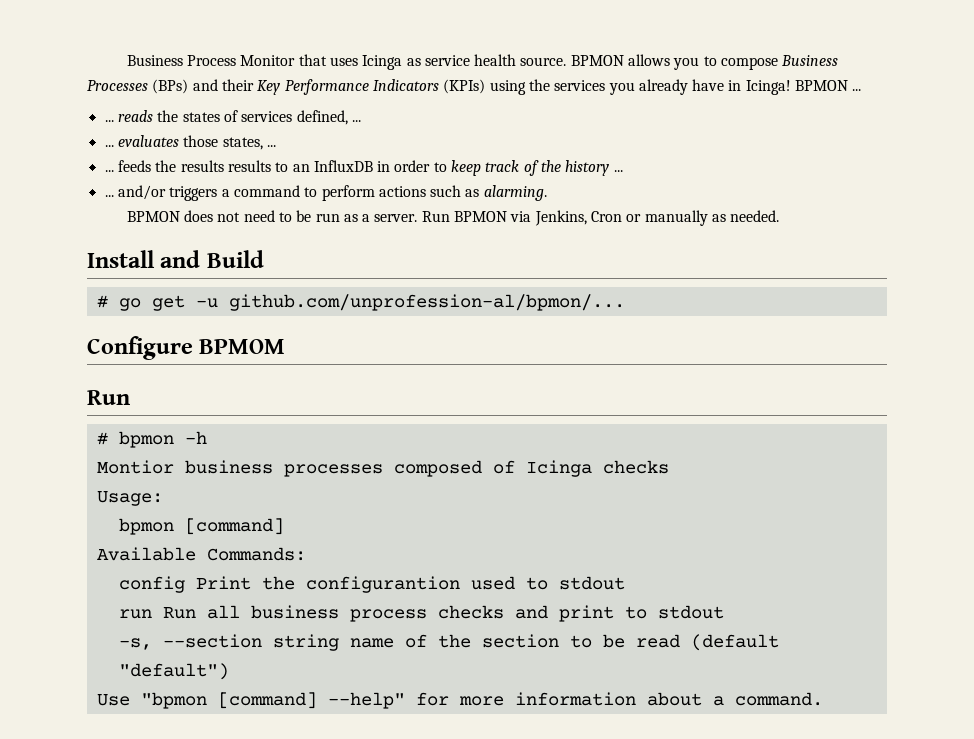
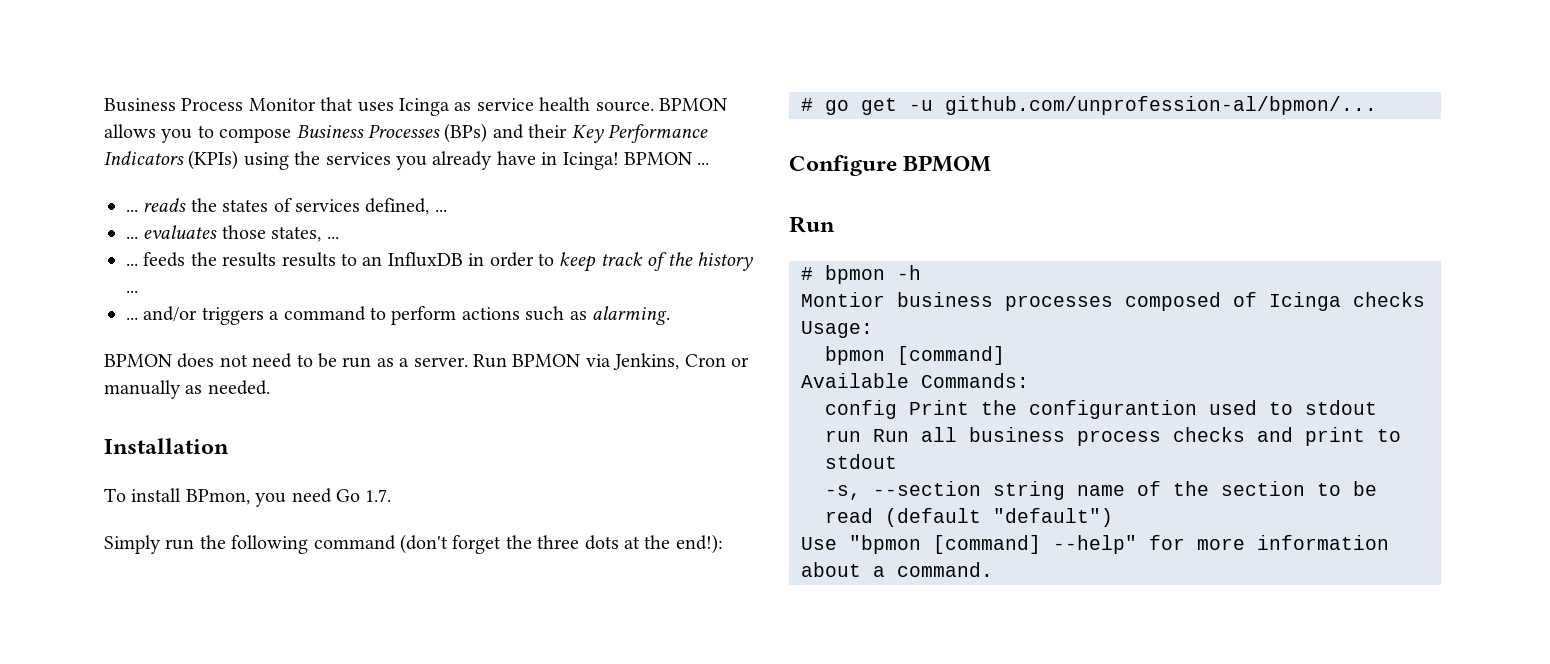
[87,250,264,268] Install and Build -> [104,438,229,454] [104,488,392,507] [104,534,723,554] Installation // To install BPmon, you need Go 1.7. // Simply run the following command (don't forget the three dots at the end!):

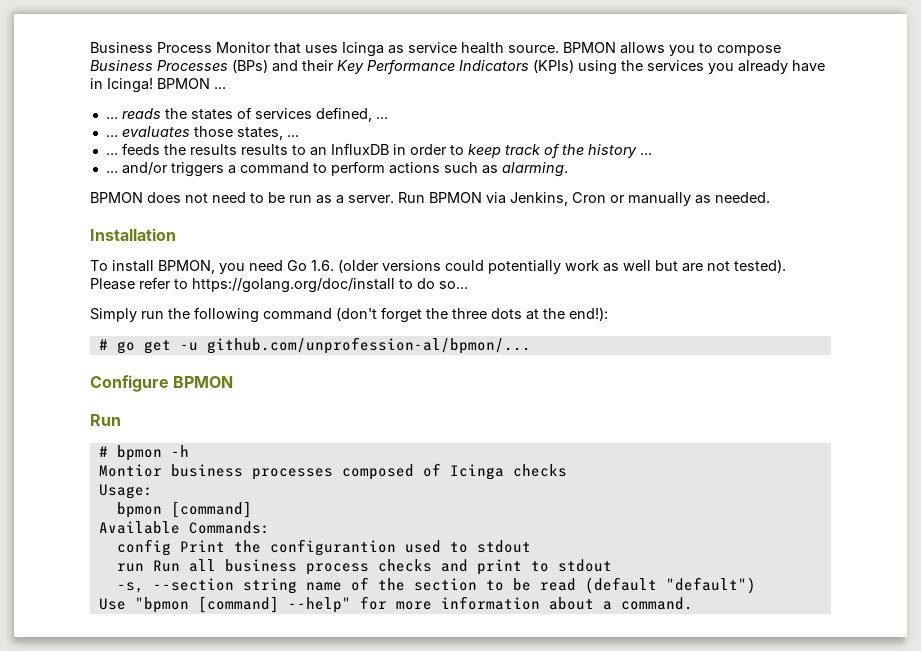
[185,489,250,505] BPmon, -> [158,260,215,274] BPMON,
[365,489,392,502] 1.7. -> [311,259,786,274] [90,277,468,293] 1.6. (older versions could potentially work as well but are not tested). Please refer to https://golang.org/doc/install to do so...
[903,155,992,172] BPMOM -> [173,376,234,388] BPMON

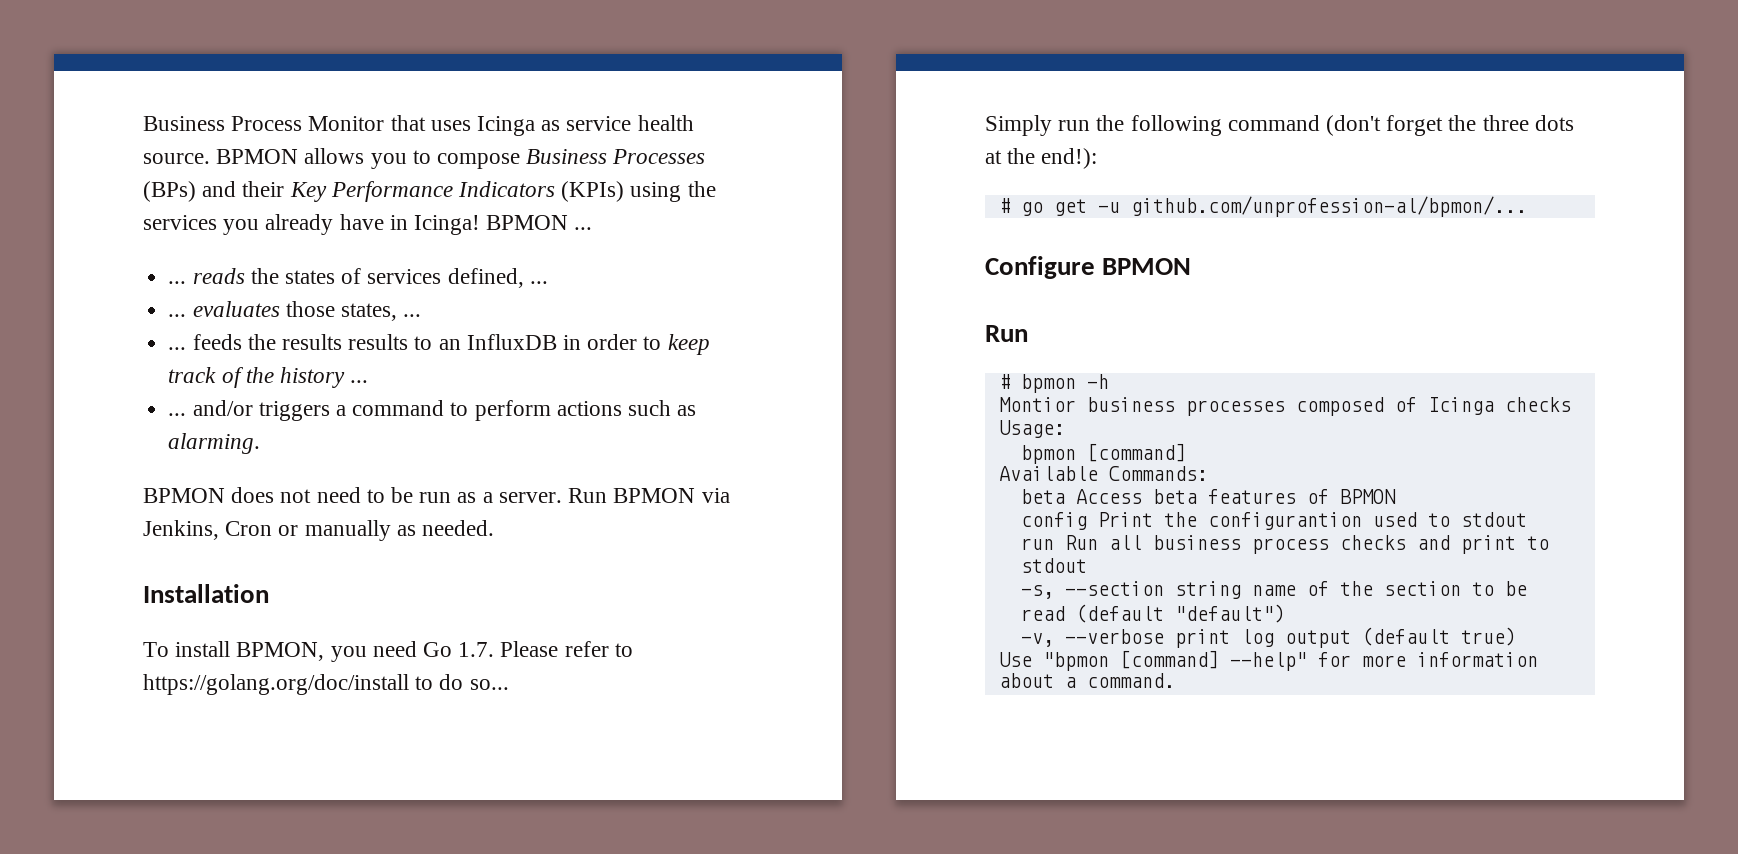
[311,259,786,274] 1.6. (older versions could potentially work as well but are not tested). -> [458,642,495,657] 1.7.
(270, 527) none -> [1020,489,1396,504] // beta Access beta features of BPMON
(756, 585) none -> [1020,627,1516,648] // -v, --verbose print log output (default true)

